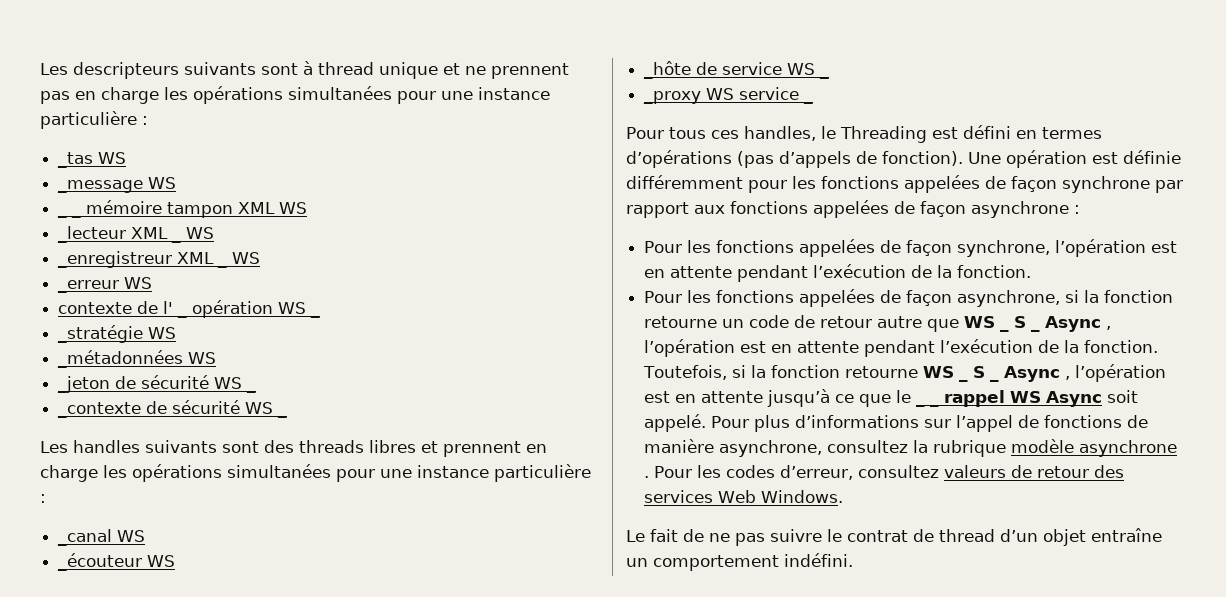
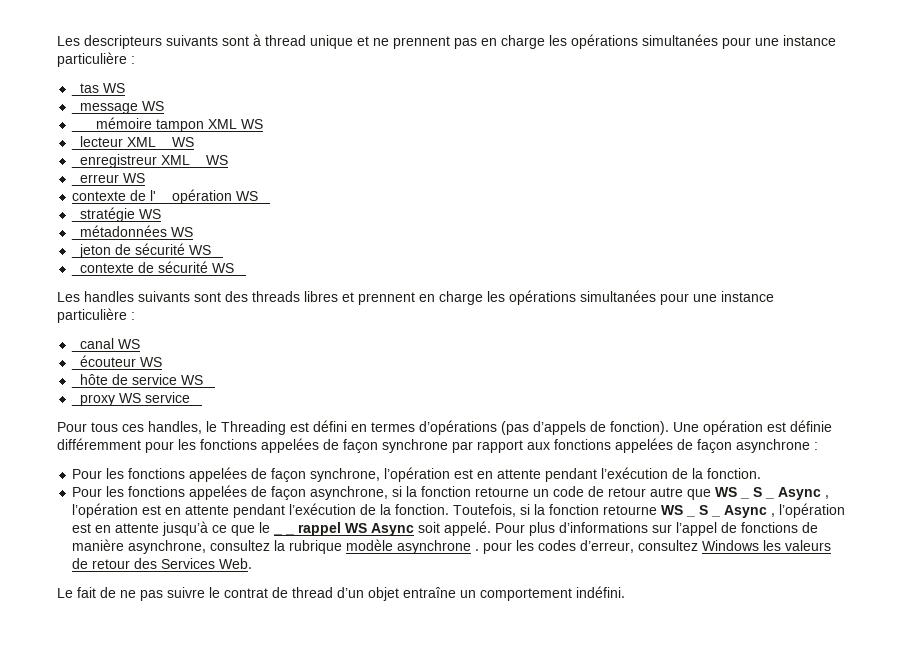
[654,466,693,478] Pour -> [483,542,513,554] pour
(940, 471) none -> [702,540,782,551] Windows les
[644,490,844,503] services Web Windows. -> [161,558,253,569] Services Web.

